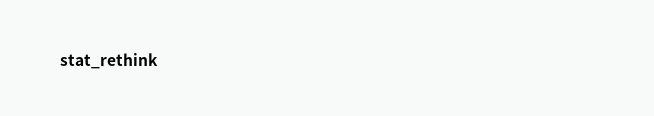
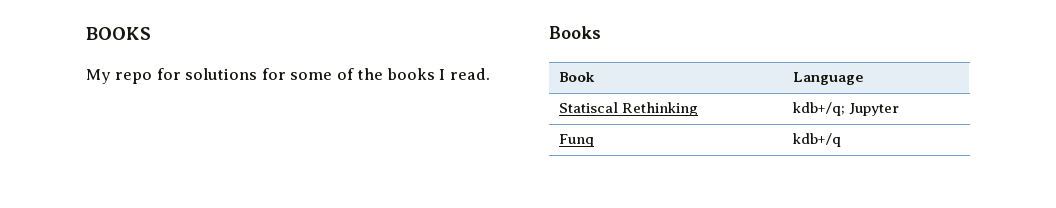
[60,53,158,69] stat_rethink -> [86,27,151,40] [86,68,490,84] [549,26,601,39] [558,72,595,82] [792,72,864,85] [558,102,698,116] [792,102,899,116] [558,134,594,147] [792,133,841,147] BOOKS // My repo for solutions for some of the books I read. // Books // Book | Language // Statiscal Rethinking | kdb+/q; Jupyter // Funq | kdb+/q

